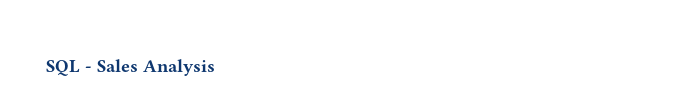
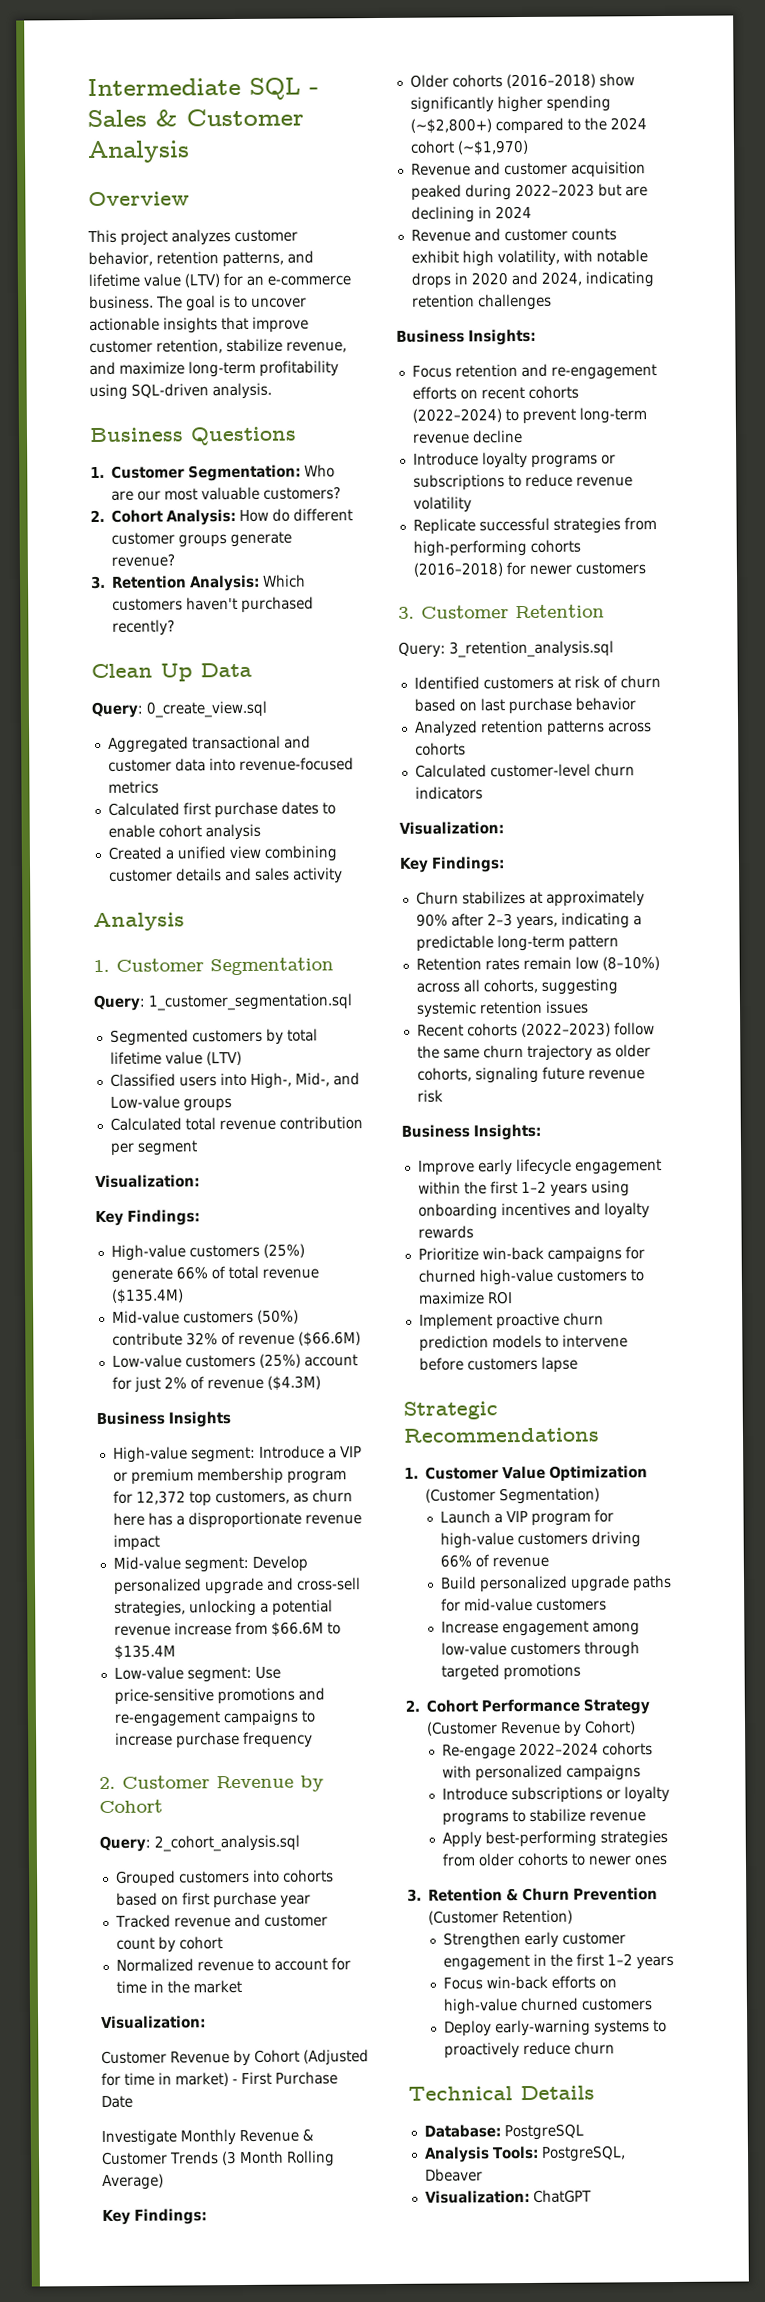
(46, 68) none -> [87,77,241,97] Intermediate
[143,59,215,76] Analysis -> [155,108,304,127] [87,140,190,164] [88,191,190,207] [87,229,298,246] [88,250,314,268] [88,272,351,288] [89,295,307,312] [89,316,309,334] [89,338,347,354] [89,360,339,378] [89,382,272,401] [89,426,297,446] [90,464,336,482] [111,486,342,501] [90,508,354,526] [111,531,293,548] [111,553,176,567] [90,574,307,592] [112,596,315,613] [112,619,176,636] [91,662,252,682] [91,700,267,719] [107,735,311,753] [107,757,354,772] [107,780,159,794] [107,801,336,819] [107,823,261,841] [107,845,337,862] [108,867,343,884] [93,912,185,932] [93,957,334,976] [93,993,353,1012] [109,1028,318,1046] [109,1050,242,1066] [109,1072,360,1089] [109,1095,232,1112] [109,1116,363,1131] [109,1140,198,1156] [95,1174,200,1189] [95,1209,200,1227] [110,1243,305,1261] [110,1265,319,1283] [110,1288,184,1304] [111,1309,299,1324] [111,1331,361,1347] [111,1353,358,1368] [111,1375,321,1393] [96,1411,231,1428] [112,1445,362,1463] [112,1467,347,1485] [112,1489,353,1507] [112,1511,362,1529] [112,1534,160,1551] [112,1555,308,1573] [112,1577,361,1595] [113,1599,333,1617] [113,1621,341,1637] [113,1644,176,1660] [113,1666,281,1683] [113,1687,325,1705] [113,1709,315,1727] [114,1731,313,1749] [99,1775,324,1792] [99,1799,163,1813] [99,1834,300,1852] [115,1869,334,1887] [115,1891,311,1909] [114,1913,328,1928] [115,1936,223,1953] [115,1957,351,1972] [115,1980,242,1994] [101,2015,206,2029] [101,2049,369,2067] [101,2071,338,2087] [101,2095,133,2108] [101,2128,314,2146] [101,2150,335,2167] [102,2173,164,2190] [102,2208,207,2225] [409,73,635,89] [409,95,611,113] [409,117,647,135] [409,139,529,156] [410,161,646,178] [410,183,648,201] [410,205,532,223] [410,228,617,242] [410,249,648,267] [410,271,654,289] [411,293,552,311] [396,328,536,346] [411,363,657,380] [411,385,579,400] [411,407,647,425] [411,430,523,444] [412,451,616,469] [412,473,633,491] [412,496,472,513] [412,517,657,535] [412,539,581,557] [412,561,646,577] [398,604,605,619] [398,640,614,658] [413,675,661,690] [413,697,636,715] [413,719,652,737] [414,742,466,756] [414,763,635,778] [414,786,483,800] [399,821,504,835] [399,856,505,873] [415,890,645,907] [415,912,642,930] [415,934,619,952] [415,956,660,971] [415,978,618,995] [415,1000,589,1018] [416,1022,655,1038] [416,1044,651,1061] [416,1066,645,1084] [416,1089,443,1103] [401,1123,541,1141] [417,1158,662,1176] [417,1180,630,1197] [417,1202,650,1220] [417,1225,474,1239] [417,1246,645,1263] [417,1268,644,1286] [417,1291,513,1305] [418,1312,604,1330] [418,1334,628,1352] [418,1356,578,1373] [403,1401,498,1420] [403,1427,600,1443] [404,1465,649,1482] [425,1487,601,1505] [440,1509,615,1526] [440,1531,642,1549] [440,1554,550,1568] [440,1574,673,1593] [441,1597,608,1612] [441,1620,641,1637] [441,1641,641,1658] [441,1663,582,1681] [405,1698,651,1715] [426,1720,637,1737] [442,1742,654,1760] [442,1764,642,1782] [442,1786,671,1804] [442,1808,647,1826] [442,1830,669,1848] [442,1852,668,1867] [407,1887,659,1902] [428,1909,574,1925] [443,1931,627,1949] [443,1953,675,1971] [443,1975,618,1990] [443,1997,654,2015] [444,2019,668,2037] [444,2041,616,2059] [408,2085,595,2101] [423,2123,584,2141] [423,2145,626,2163] [424,2168,483,2182] [424,2189,592,2204] & Customer Analysis // Overview // This project analyzes customer behavior, retention patterns, and lifetime value (LTV) for an e-commerce business. The goal is to uncover actionable insights that improve customer retention, stabilize revenue, and maximize long-term profitability using SQL-driven analysis. // Business Questions // 1. Customer Segmentation: Who are our most valuable customers? // 2. Cohort Analysis: How do different customer groups generate revenue? // 3. Retention Analysis: Which customers haven't purchased recently? // Clean Up Data // Query: 0_create_view.sql // Aggregated transactional and customer data into revenue-focused metrics // Calculated first purchase dates to enable cohort analysis // Created a unified view combining customer details and sales activity // Analysis // 1. Customer Segmentation // Query: 1_customer_segmentation.sql // Segmented customers by total lifetime value (LTV) // Classified users into High-, Mid-, and Low-value groups // Calculated total revenue contribution per segment // Visualization: // Key Findings: // High-value customers (25%) generate 66% of total revenue ($135.4M) // Mid-value customers (50%) contribute 32% of revenue ($66.6M) // Low-value customers (25%) account for just 2% of revenue ($4.3M) // Business Insights // High-value segment: Introduce a VIP or premium membership program for 12,372 top customers, as churn here has a disproportionate revenue impact // Mid-value segment: Develop personalized upgrade and cross-sell strategies, unlocking a potential revenue increase from $66.6M to $135.4M // Low-value segment: Use price-sensitive promotions and re-engagement campaigns to increase purchase frequency // 2. Customer Revenue by Cohort // Query: 2_cohort_analysis.sql // Grouped customers into cohorts based on first purchase year // Tracked revenue and customer count by cohort // Normalized revenue to account for time in the market // Visualization: // Customer Revenue by Cohort (Adjusted for time in market) - First Purchase Date // Investigate Monthly Revenue & Customer Trends (3 Month Rolling Average) // Key Findings: // Older cohorts (2016–2018) show significantly higher spending (~$2,800+) compared to the 2024 cohort (~$1,970) // Revenue and customer acquisition peaked during 2022–2023 but are declining in 2024 // Revenue and customer counts exhibit high volatility, with notable drops in 2020 and 2024, indicating retention challenges // Business Insights: // Focus retention and re-engagement efforts on recent cohorts (2022–2024) to prevent long-term revenue decline // Introduce loyalty programs or subscriptions to reduce revenue volatility // Replicate successful strategies from high-performing cohorts (2016–2018) for newer customers // 3. Customer Retention // Query: 3_retention_analysis.sql // Identified customers at risk of churn based on last purchase behavior // Analyzed retention patterns across cohorts // Calculated customer-level churn indicators // Visualization: // Key Findings: // Churn stabilizes at approximately 90% after 2–3 years, indicating a predictable long-term pattern // Retention rates remain low (8–10%) across all cohorts, suggesting systemic retention issues // Recent cohorts (2022–2023) follow the same churn trajectory as older cohorts, signaling future revenue risk // Business Insights: // Improve early lifecycle engagement within the first 1–2 years using onboarding incentives and loyalty rewards // Prioritize win-back campaigns for churned high-value customers to maximize ROI // Implement proactive churn prediction models to intervene before customers lapse // Strategic Recommendations // 1. Customer Value Optimization (Customer Segmentation) // Launch a VIP program for high-value customers driving 66% of revenue // Build personalized upgrade paths for mid-value customers // Increase engagement among low-value customers through targeted promotions // 2. Cohort Performance Strategy (Customer Revenue by Cohort) // Re-engage 2022–2024 cohorts with personalized campaigns // Introduce subscriptions or loyalty programs to stabilize revenue // Apply best-performing strategies from older cohorts to newer ones // 3. Retention & Churn Prevention (Customer Retention) // Strengthen early customer engagement in the first 1–2 years // Focus win-back efforts on high-value churned customers // Deploy early-warning systems to proactively reduce churn // Technical Details // Database: PostgreSQL // Analysis Tools: PostgreSQL, Dbeaver // Visualization: ChatGPT

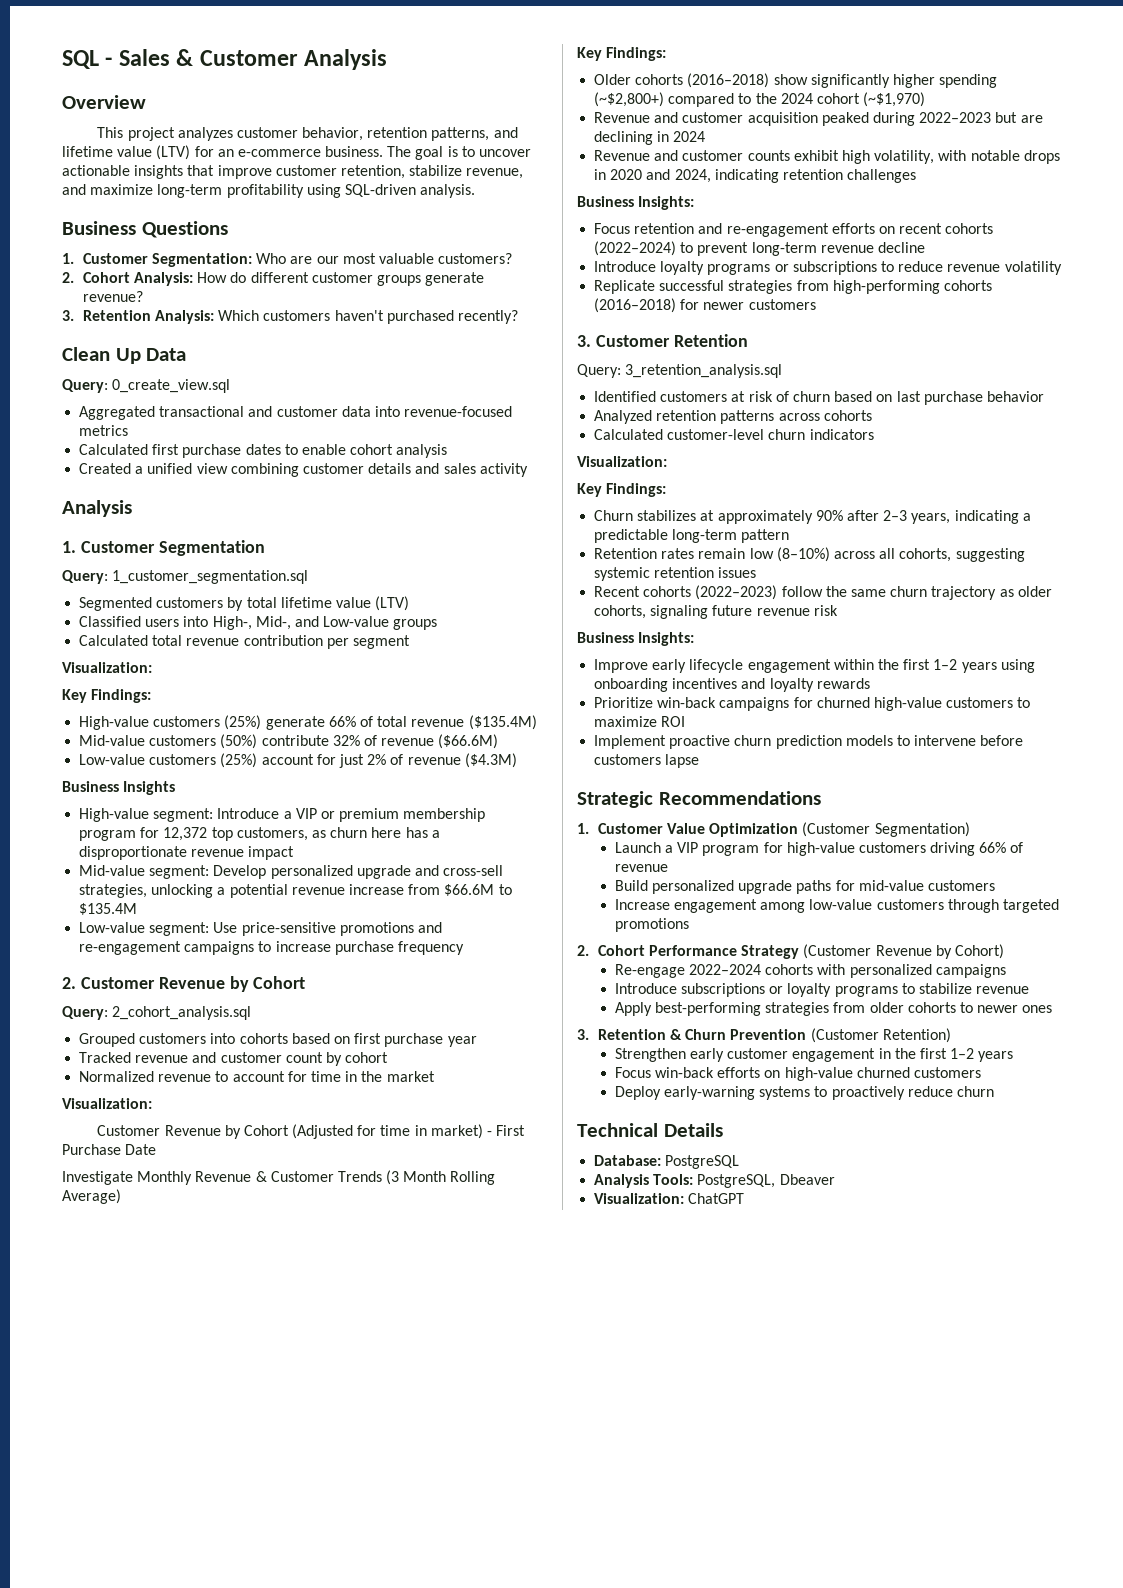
[87,77,241,97] Intermediate -> (62, 59) none

